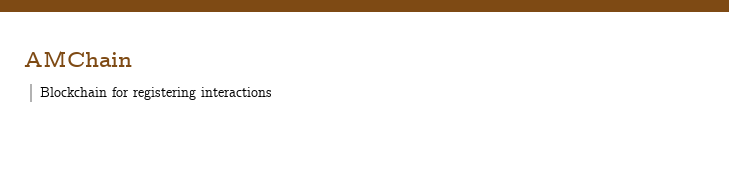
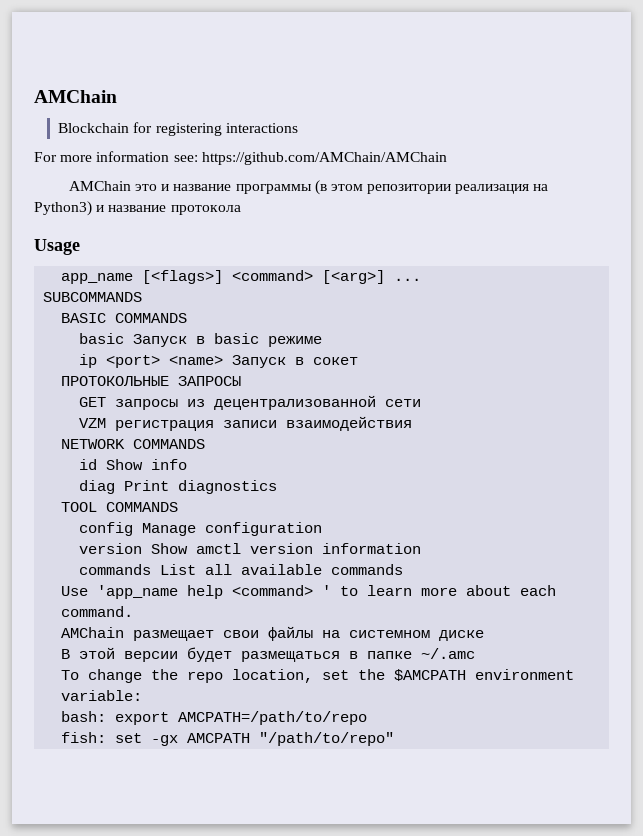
(272, 92) none -> [34,151,447,165] [68,180,549,195] [34,201,241,216] [34,239,80,255] [61,270,422,284] [43,292,143,302] [61,313,188,323] [79,333,323,347] [79,354,359,368] [61,376,242,386] [79,395,422,410] [79,416,413,431] [61,439,206,449] [79,459,188,470] [79,480,278,494] [61,502,179,512] [79,522,323,536] [79,543,422,554] [79,564,404,575] [61,585,557,599] [61,606,134,617] [61,626,485,641] [61,647,476,662] [61,669,575,683] [61,690,143,701] [61,711,368,725] [61,732,395,746] // For more information see: https://github.com/AMChain/AMChain // AMChain это и название программы (в этом репозитории реализация на Python3) и название протокола // Usage // app_name [<flags>] <command> [<arg>] ... // SUBCOMMANDS // BASIC COMMANDS // basic Запуск в basic режиме // ip <port> <name> Запуск в сокет // ПРОТОКОЛЬНЫЕ ЗАПРОСЫ // GET запросы из децентрализованной сети // VZM регистрация записи взаимодействия // NETWORK COMMANDS // id Show info // diag Print diagnostics // TOOL COMMANDS // config Manage configuration // version Show amctl version information // commands List all available commands // Use 'app_name help <command> ' to learn more about each command. // AMChain размещает свои файлы на системном диске // В этой версии будет размещаться в папке ~/.amc // To change the repo location, set the $AMСPATH environment variable: // bash: export AMCPATH=/path/to/repo // fish: set -gx AMCPATH "/path/to/repo"

